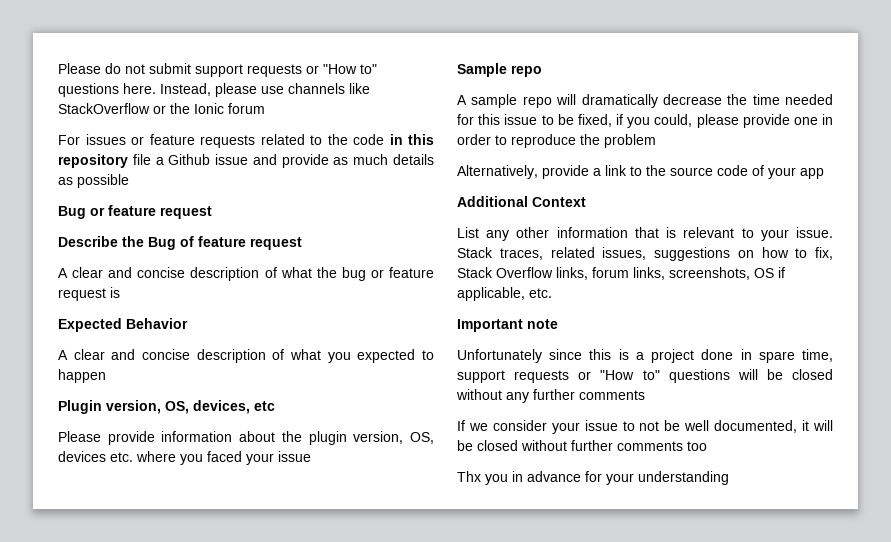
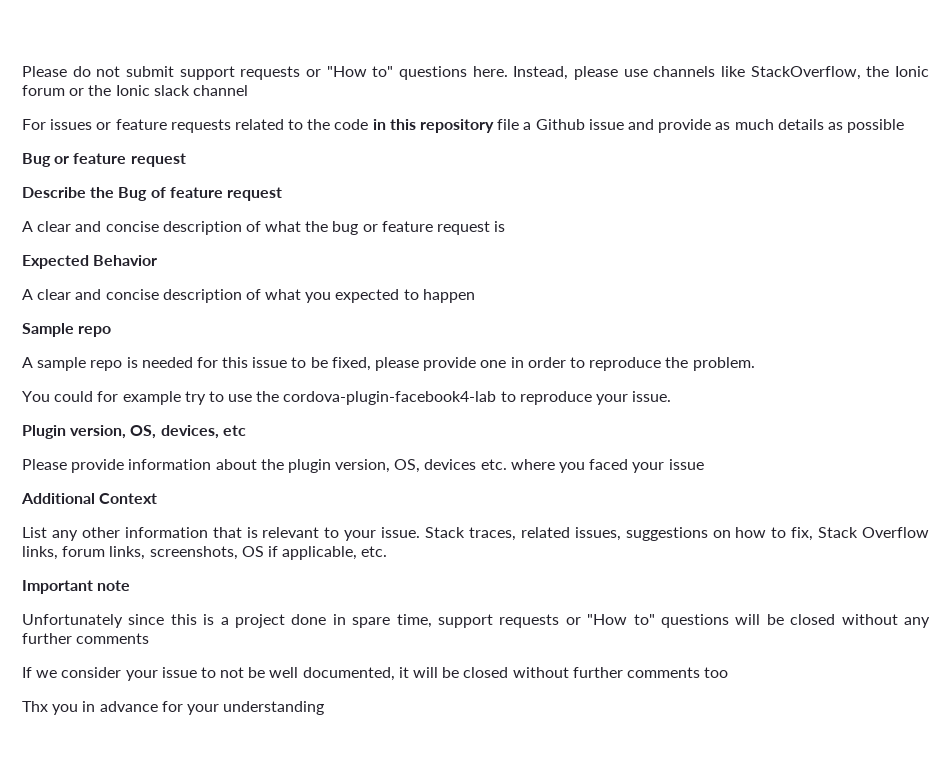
[58,103,150,114] StackOverflow -> [750,66,929,80] [22,85,65,96] StackOverflow, the Ionic forum
[228,103,265,114] forum -> [153,85,248,96] slack channel
(106, 376) none -> [22,323,112,337] [22,357,755,371] [22,391,672,405] // Sample repo // A sample repo is needed for this issue to be fixed, please provide one in order to reproduce the problem. // You could for example try to use the cordova-plugin-facebook4-lab to reproduce your issue.
[457,63,542,77] [457,94,833,108] [457,114,833,128] [457,134,656,148] [457,165,824,179] // Sample repo // A sample repo will dramatically decrease the time needed for this issue to be fixed, if you could, please provide one in order to reproduce the problem // Alternatively, provide a link to the source code of your app -> (704, 464) none

